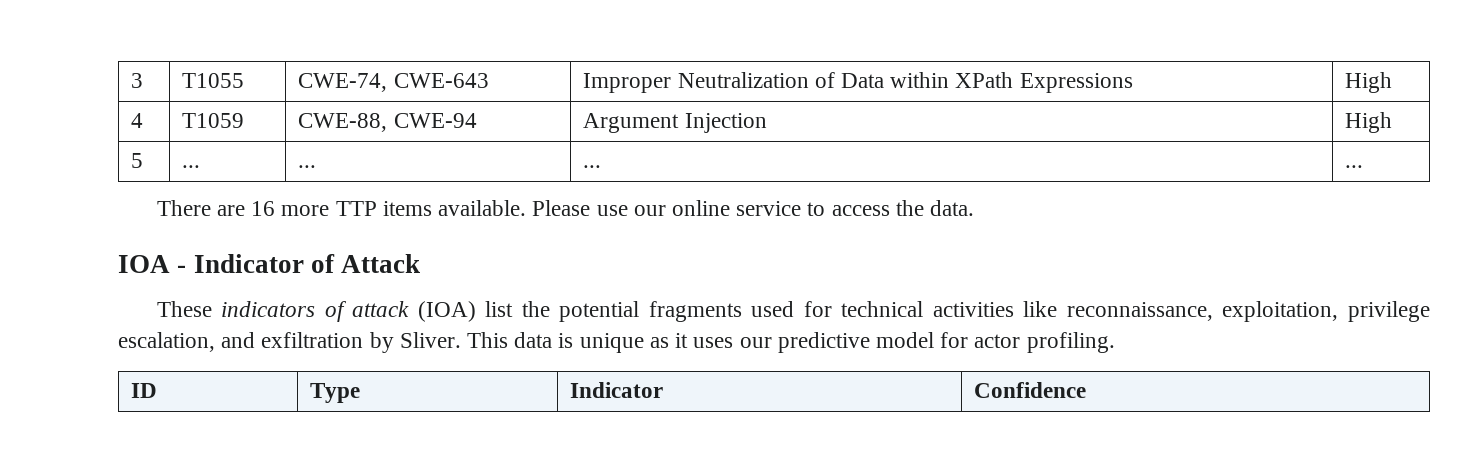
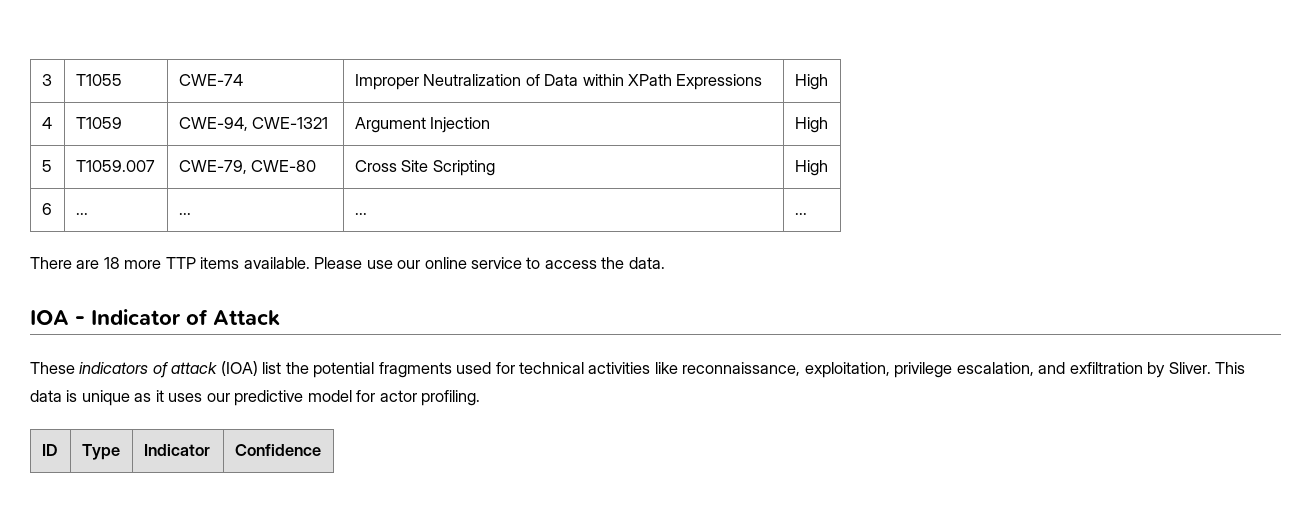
[298,73,489,92] CWE-74, CWE-643 -> [178,74,243,86] CWE-74
[298,113,477,132] CWE-88, CWE-94 -> [178,117,329,131] CWE-94, CWE-1321
(144, 160) none -> [75,160,155,172] [178,160,317,174] [354,160,495,176] [794,160,828,176] [41,203,52,215] | T1059.007 | CWE-79, CWE-80 | Cross Site Scripting | High // 6
[251,201,276,216] 16 -> [103,257,120,269] 18

